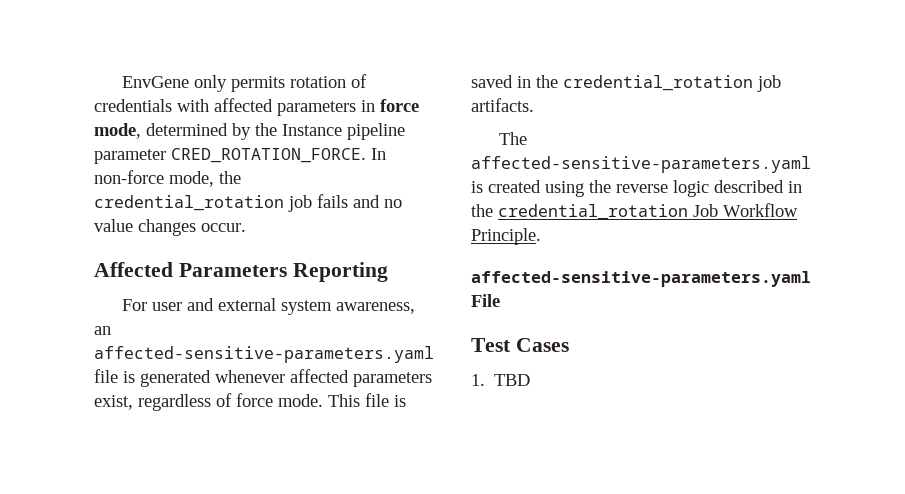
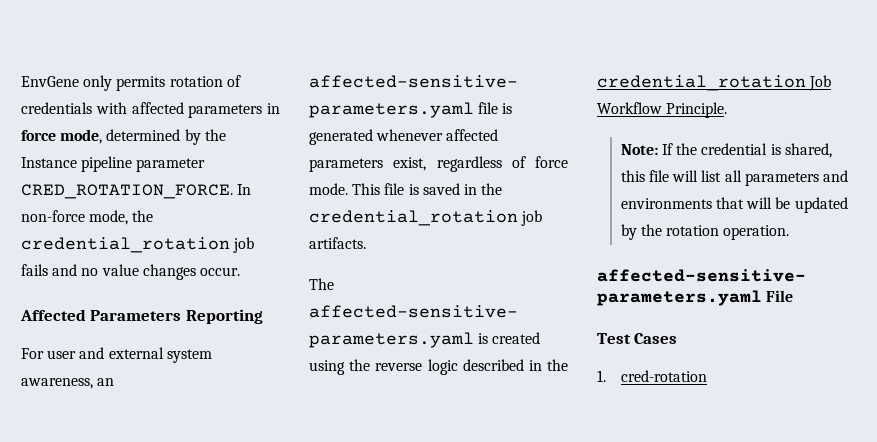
(541, 236) none -> [620,143,832,158] [620,170,848,186] [620,197,848,213] [620,224,790,240] // Note: If the credential is shared, this file will list all parameters and environments that will be updated by the rotation operation.
[494,374,531,386] TBD -> [620,370,707,382] cred-rotation

